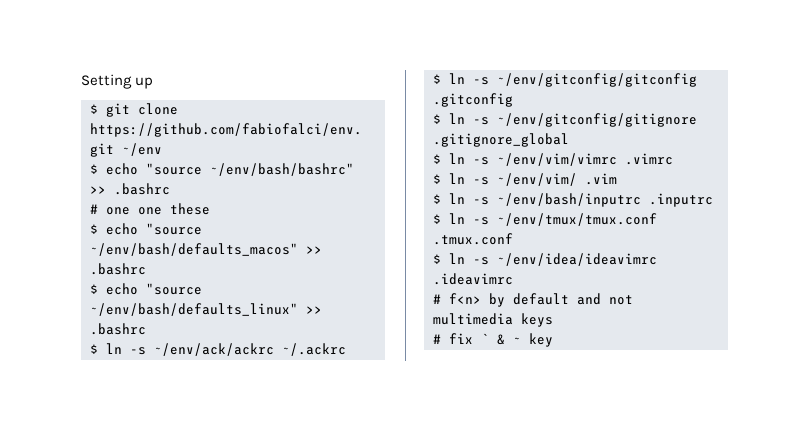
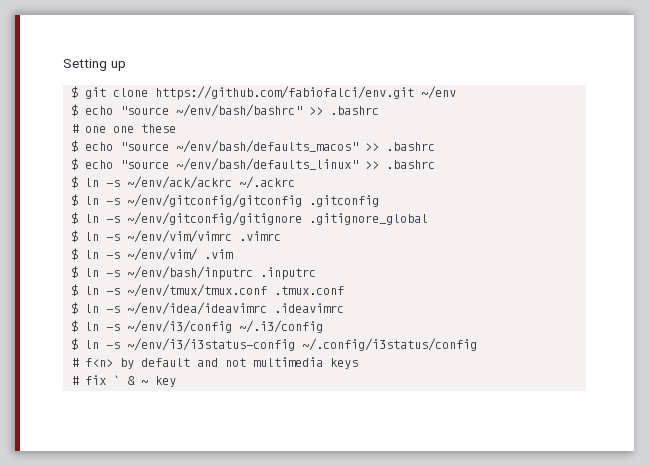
(513, 279) none -> [71,320,324,333] [71,338,478,351] // $ ln -s ~/env/i3/config ~/.i3/config // $ ln -s ~/env/i3/i3status-config ~/.config/i3status/config

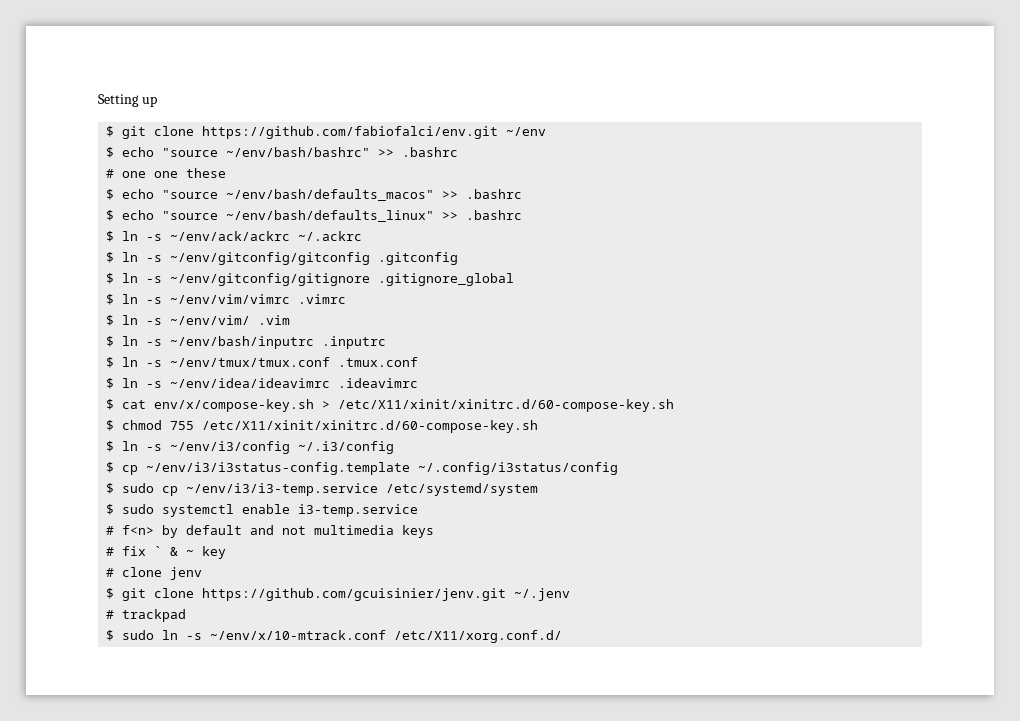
(345, 308) none -> [106,399,675,412] [106,420,539,433] // $ cat env/x/compose-key.sh > /etc/X11/xinit/xinitrc.d/60-compose-key.sh // $ chmod 755 /etc/X11/xinit/xinitrc.d/60-compose-key.sh
[85,338,478,351] ln -s ~/env/i3/i3status-config ~/.config/i3status/config -> [122,462,619,475] [106,483,539,496] [106,504,419,517] cp ~/env/i3/i3status-config.template ~/.config/i3status/config // $ sudo cp ~/env/i3/i3-temp.service /etc/systemd/system // $ sudo systemctl enable i3-temp.service
(177, 381) none -> [106,567,203,580] [106,588,571,601] [106,609,187,622] [106,630,563,643] // # clone jenv // $ git clone https://github.com/gcuisinier/jenv.git ~/.jenv // # trackpad // $ sudo ln -s ~/env/x/10-mtrack.conf /etc/X11/xorg.conf.d/

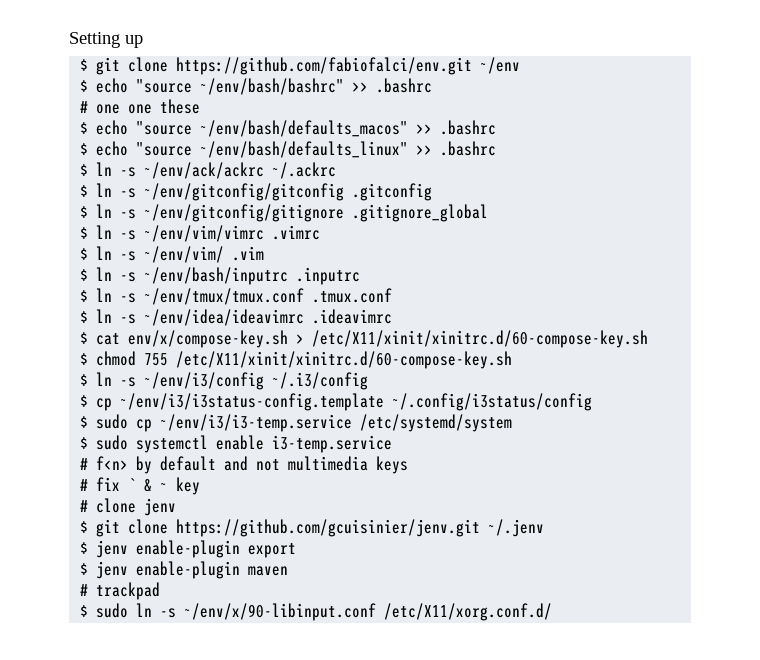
(571, 594) none -> [80,540,297,558] [80,561,289,579] // $ jenv enable-plugin export // $ jenv enable-plugin maven
[210,630,387,640] ~/env/x/10-mtrack.conf -> [184,603,377,621] ~/env/x/90-libinput.conf

